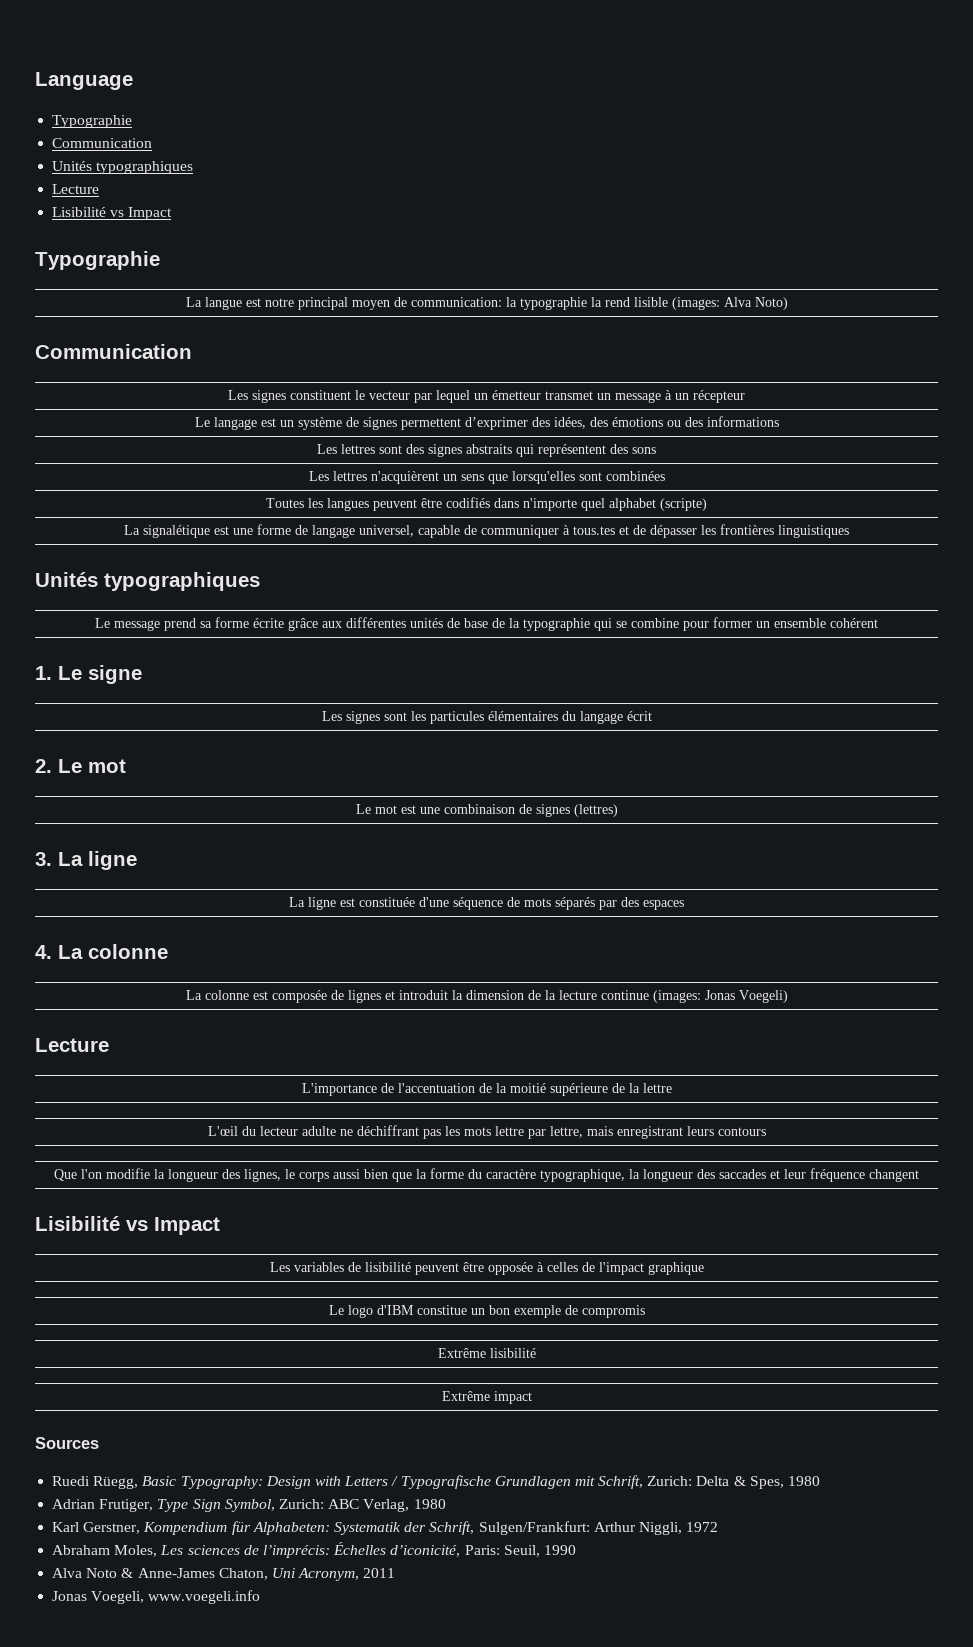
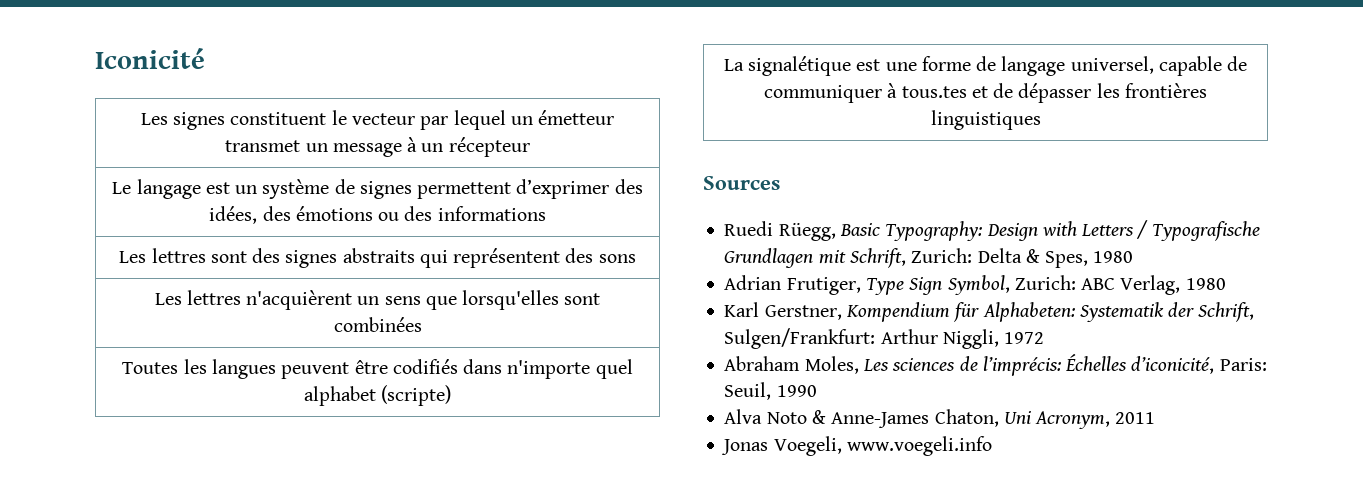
[35,72,133,90] [52,115,133,128] [52,138,153,148] [52,161,194,174] [52,184,100,194] [52,207,173,220] [35,251,160,270] [185,297,788,310] [35,344,192,359] Language // Typographie // Communication // Unités typographiques // Lecture // Lisibilité vs Impact // Typographie // La langue est notre principal moyen de communication: la typographie la rend lisible (images: Alva Noto) // Communication -> [95,48,205,69] Iconicité
[35,572,260,591] [94,617,878,631] [35,665,142,684] [321,711,652,724] [35,759,126,773] [355,804,618,817] [35,851,137,870] [289,897,684,910] [35,944,168,959] [185,990,788,1003] [35,1038,109,1052] [301,1083,672,1096] [207,1125,766,1139] [53,1168,919,1182] [35,1216,220,1235] [269,1262,704,1275] [328,1305,645,1318] [437,1348,536,1358] [441,1391,532,1404] // Unités typographiques // Le message prend sa forme écrite grâce aux différentes unités de base de la typographie qui se combine pour former un ensemble cohérent // 1. Le signe // Les signes sont les particules élémentaires du langage écrit // 2. Le mot // Le mot est une combinaison de signes (lettres) // 3. La ligne // La ligne est constituée d'une séquence de mots séparés par des espaces // 4. La colonne // La colonne est composée de lignes et introduit la dimension de la lecture continue (images: Jonas Voegeli) // Lecture // L'importance de l'accentuation de la moitié supérieure de la lettre // L'œil du lecteur adulte ne déchiffrant pas les mots lettre par lettre, mais enregistrant leurs contours // Que l'on modifie la longueur des lignes, le corps aussi bien que la forme du caractère typographique, la longueur des saccades et leur fréquence changent // Lisibilité vs Impact // Les variables de lisibilité peuvent être opposée à celles de l'impact graphique // Le logo d'IBM constitue un bon exemple de compromis // Extrême lisibilité // Extrême impact -> (1041, 120) none

